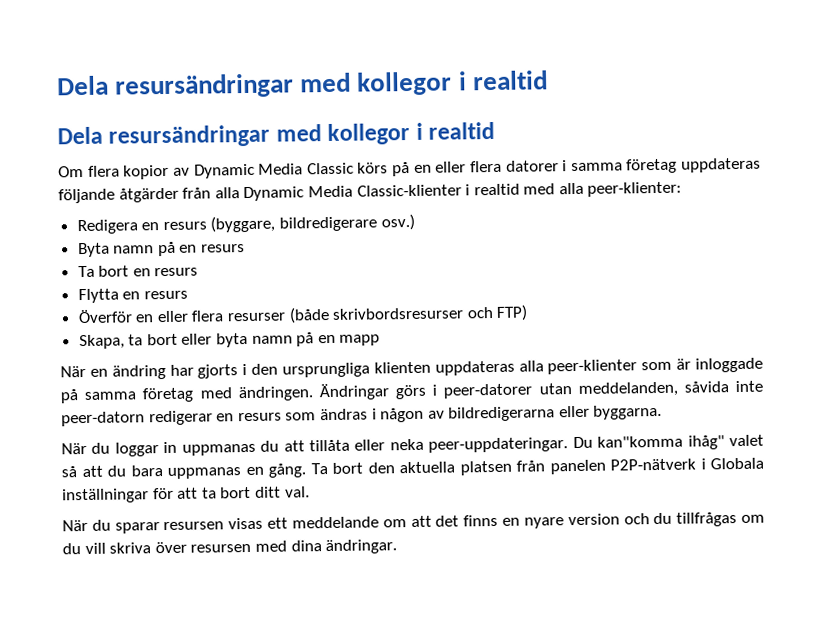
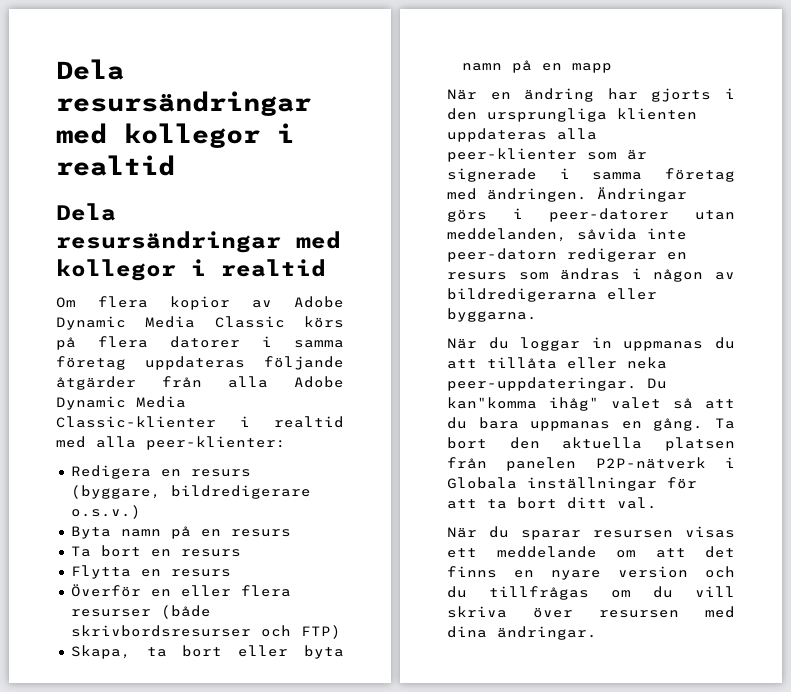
(190, 171) none -> [294,296,344,308] Adobe
[413,161,467,173] en eller -> (76, 343) none
(240, 193) none -> [294,376,344,388] Adobe
[380,213,415,231] osv.) -> [70,505,141,519] o.s.v.)
[695,357,763,373] [60,389,79,404] inloggade på -> [447,168,570,182] signerade i

